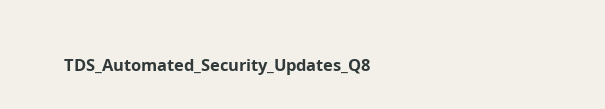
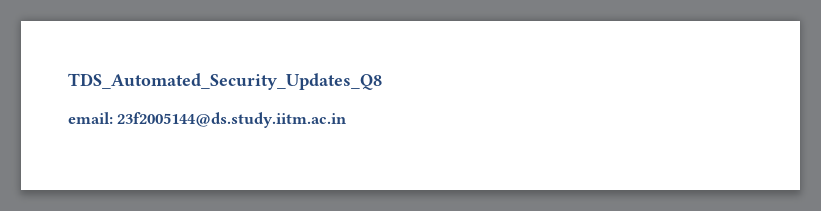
(370, 67) none -> [68,112,348,128] // email: 23f2005144@ds.study.iitm.ac.in

